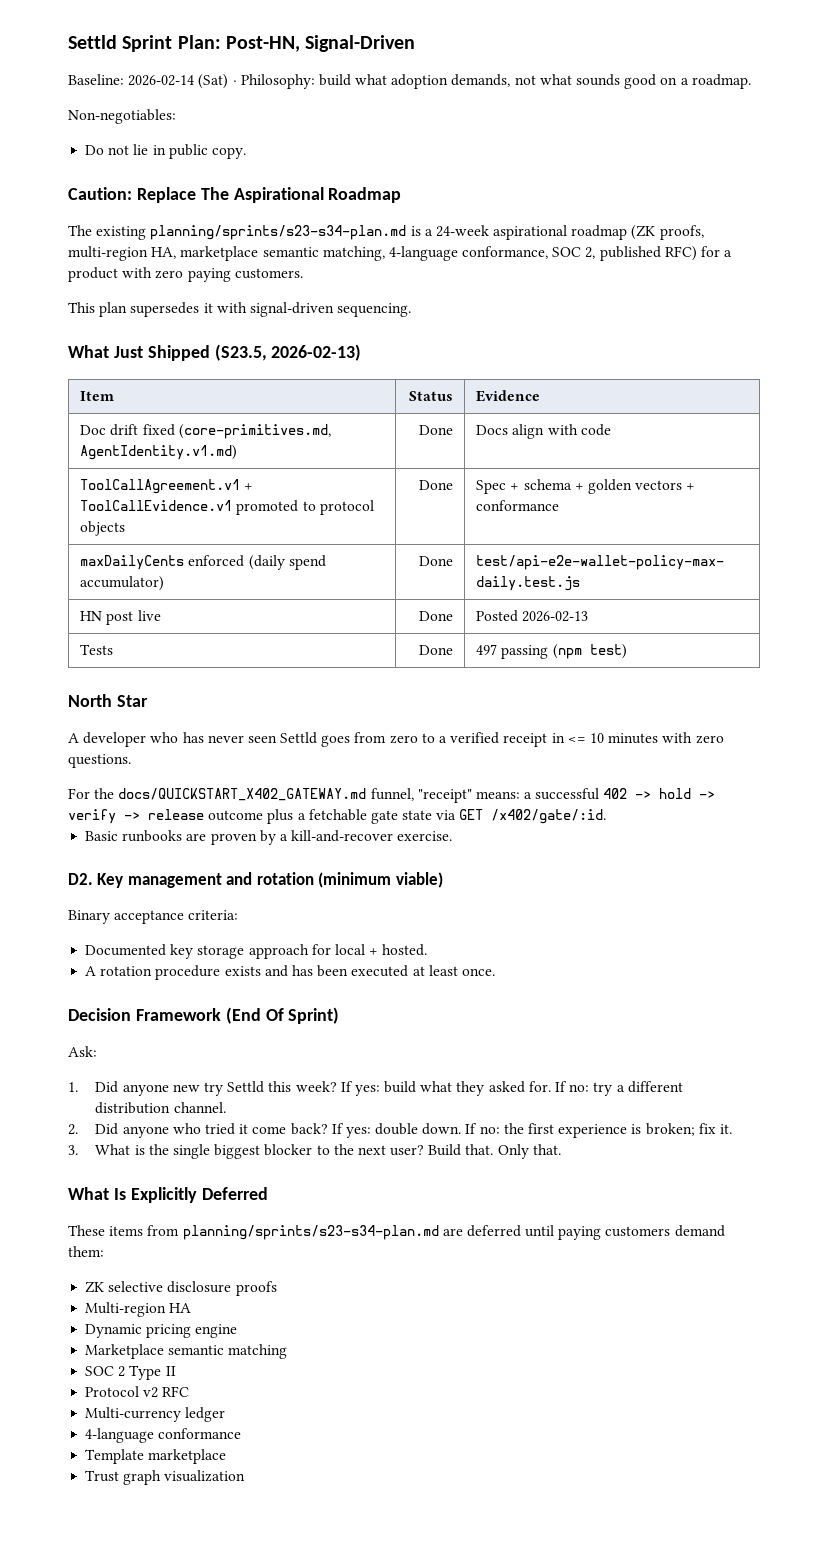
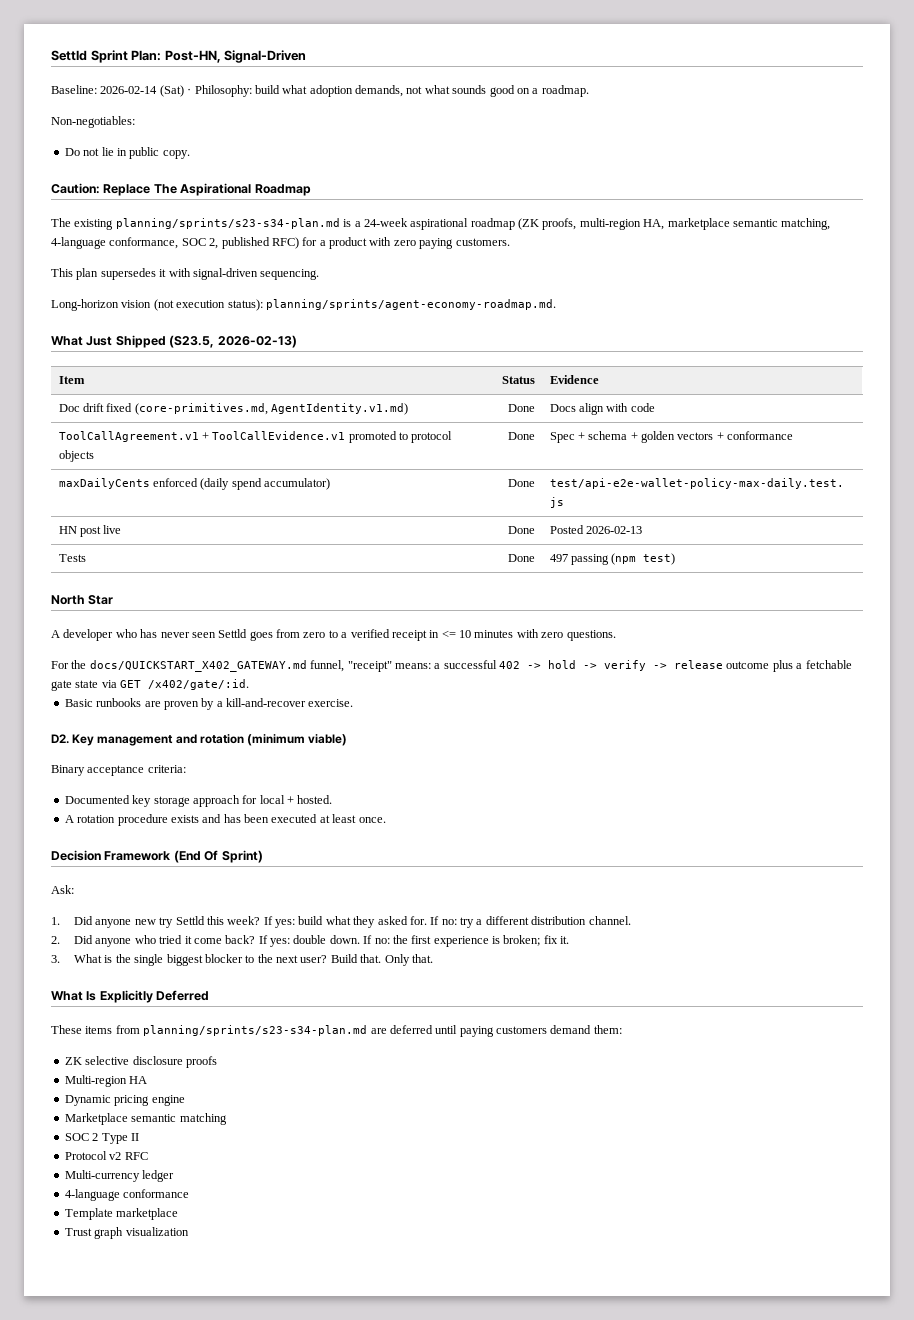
(412, 310) none -> [51,299,556,311] // Long-horizon vision (not execution status): planning/sprints/agent-economy-roadmap.md.

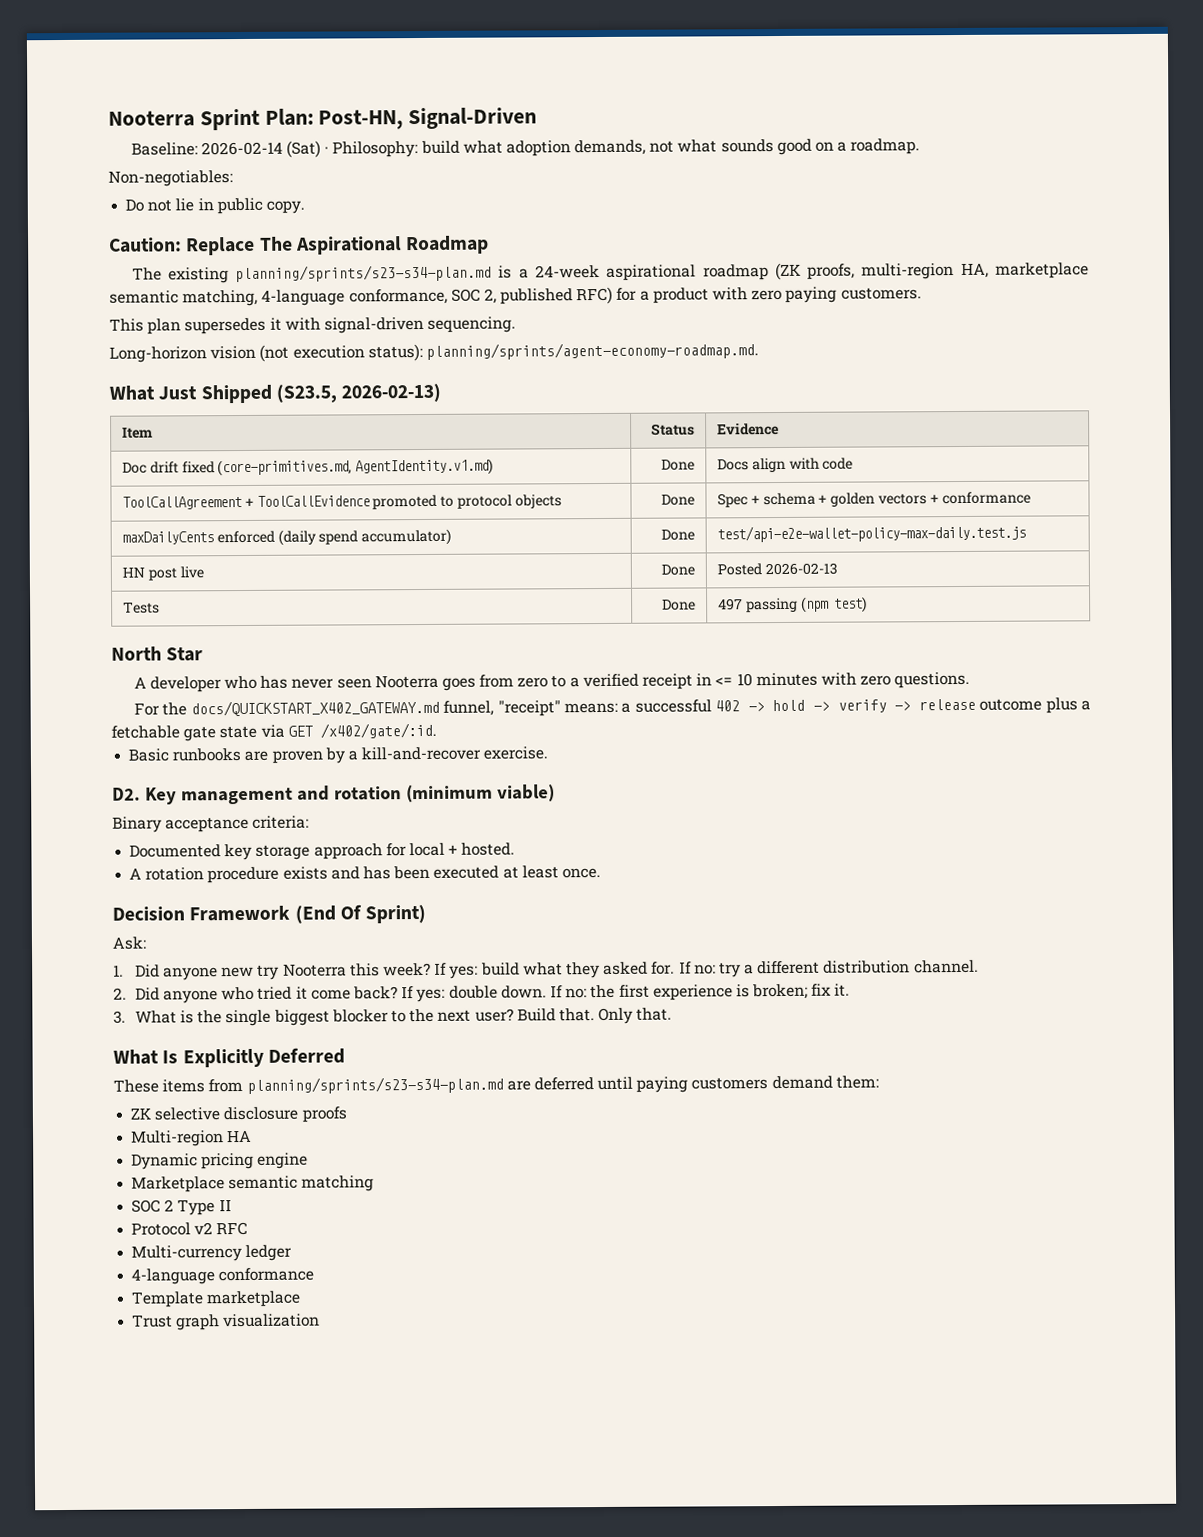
[51,50,87,61] Settld -> [108,110,195,127] Nooterra
[58,431,346,442] ToolCallAgreement.v1 + ToolCallEvidence.v1 -> [122,495,370,510] ToolCallAgreement + ToolCallEvidence
[218,629,248,638] Settld -> [374,674,439,689] Nooterra
[175,916,205,925] Settld -> [282,963,347,977] Nooterra

